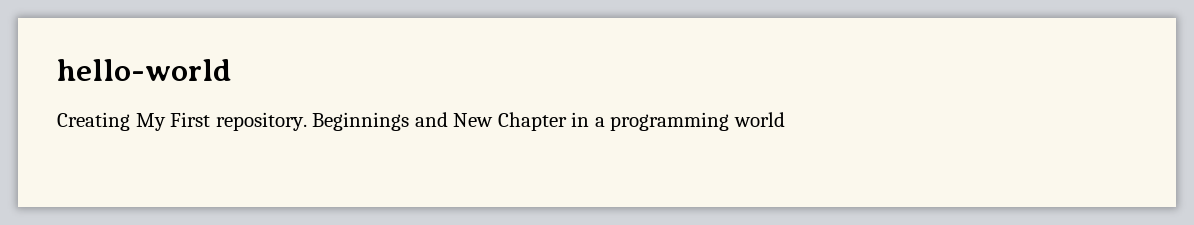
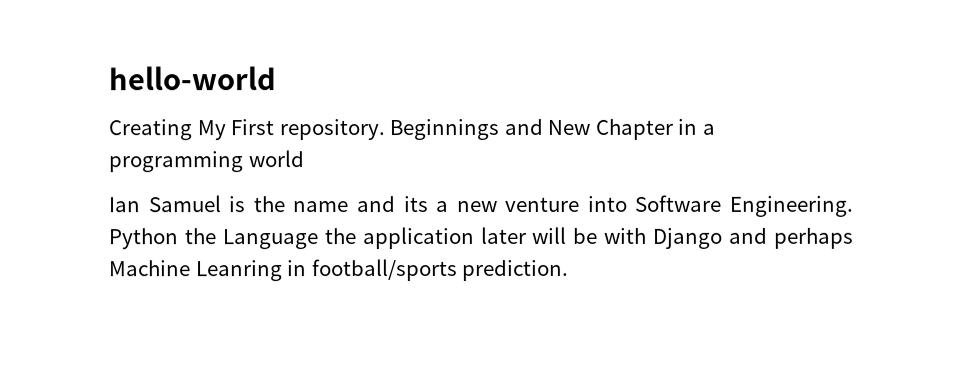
(785, 119) none -> [109,194,854,217] [109,226,854,250] [109,259,570,282] // Ian Samuel is the name and its a new venture into Software Engineering. Python the Language the application later will be with Django and perhaps Machine Leanring in football/sports prediction.

